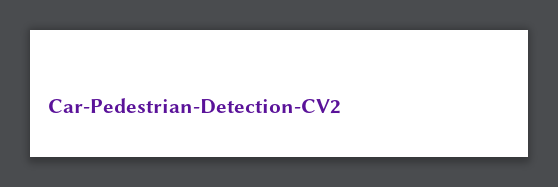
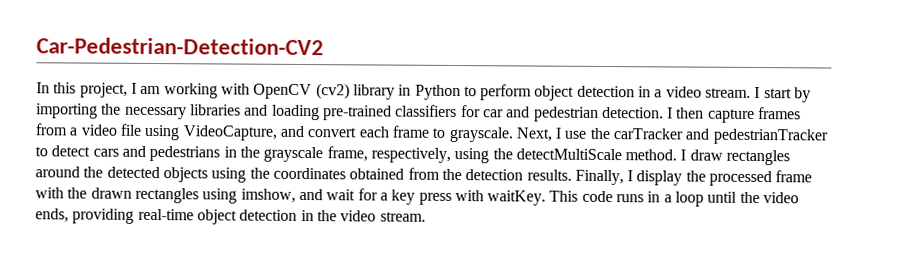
(341, 106) none -> [36,82,812,103] [36,103,802,123] [35,123,828,145] [35,145,791,166] [35,166,813,187] [35,187,800,207] [35,208,426,225] // In this project, I am working with OpenCV (cv2) library in Python to perform object detection in a video stream. I start by importing the necessary libraries and loading pre-trained classifiers for car and pedestrian detection. I then capture frames from a video file using VideoCapture, and convert each frame to grayscale. Next, I use the carTracker and pedestrianTracker to detect cars and pedestrians in the grayscale frame, respectively, using the detectMultiScale method. I draw rectangles around the detected objects using the coordinates obtained from the detection results. Finally, I display the processed frame with the drawn rectangles using imshow, and wait for a key press with waitKey. This code runs in a loop until the video ends, providing real-time object detection in the video stream.

